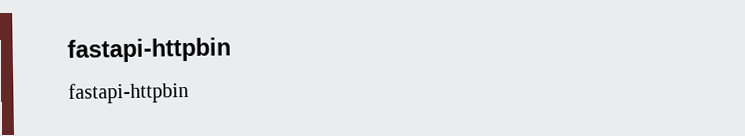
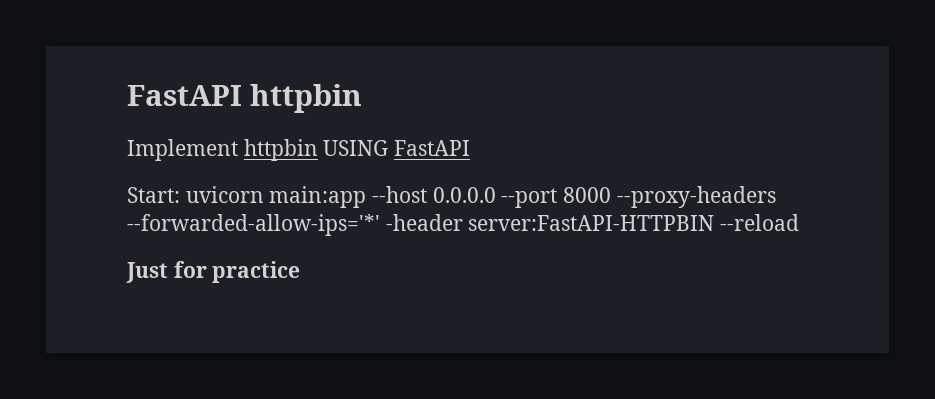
[67,37,231,63] [68,81,189,104] fastapi-httpbin // fastapi-httpbin -> [127,84,362,113] [127,139,471,161] [127,186,776,208] [127,214,800,236] [126,261,301,283] FastAPI httpbin // Implement httpbin USING FastAPI // Start: uvicorn main:app --host 0.0.0.0 --port 8000 --proxy-headers --forwarded-allow-ips='*' -header server:FastAPI-HTTPBIN --reload // Just for practice

